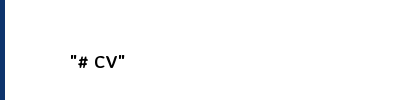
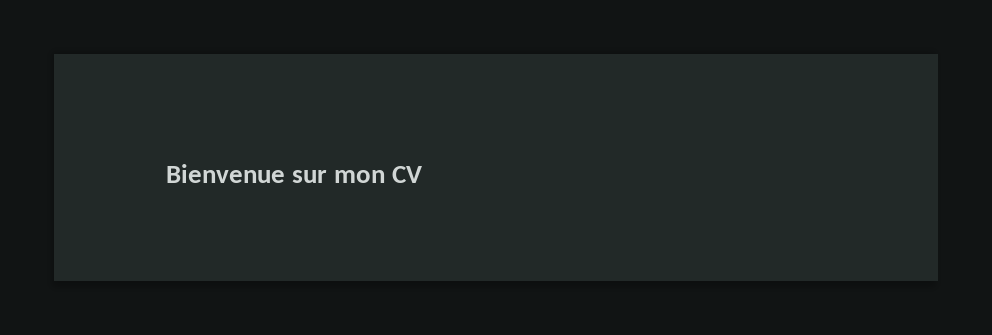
[70,55,125,68] "# CV" -> [166,164,423,183] Bienvenue sur mon CV

